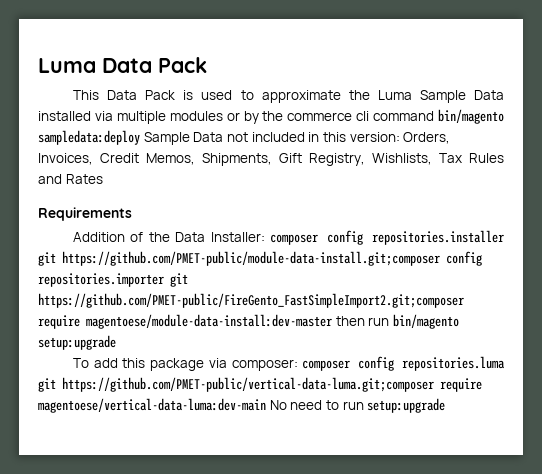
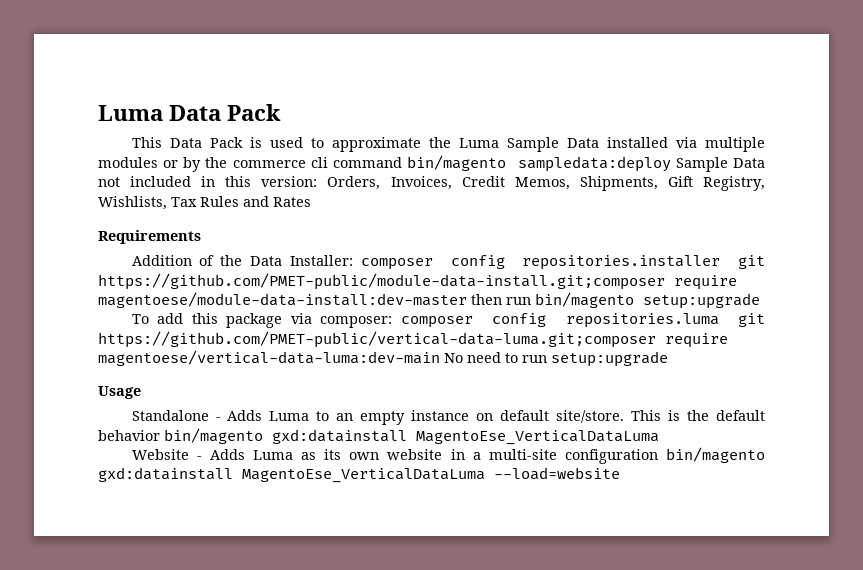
[446,251,482,266] [38,273,188,287] [38,293,464,308] config repositories.importer git https://github.com/PMET-public/FireGento_FastSimpleImport2.git;composer -> (665, 281) none
(446, 405) none -> [98,386,141,399] [131,410,765,425] [98,428,659,445] [131,447,765,464] [98,467,620,483] // Usage // Standalone - Adds Luma to an empty instance on default site/store. This is the default behavior bin/magento gxd:datainstall MagentoEse_VerticalDataLuma // Website - Adds Luma as its own website in a multi-site configuration bin/magento gxd:datainstall MagentoEse_VerticalDataLuma --load=website

